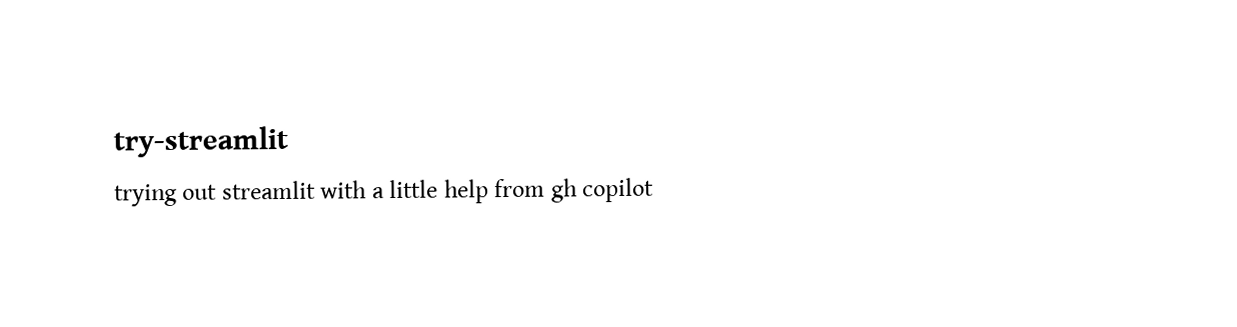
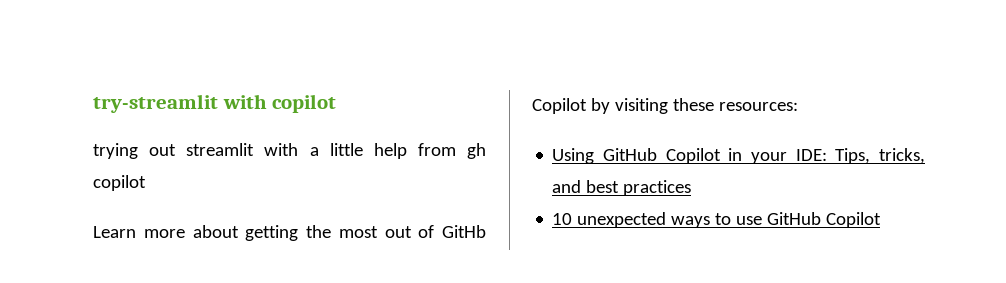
(289, 141) none -> [222,94,337,113] with copilot
(655, 190) none -> [93,225,486,241] [532,98,798,114] [552,148,925,164] [552,180,692,196] [552,212,882,228] // Learn more about getting the most out of GitHb Copilot by visiting these resources: // Using GitHub Copilot in your IDE: Tips, tricks, and best practices // 10 unexpected ways to use GitHub Copilot

